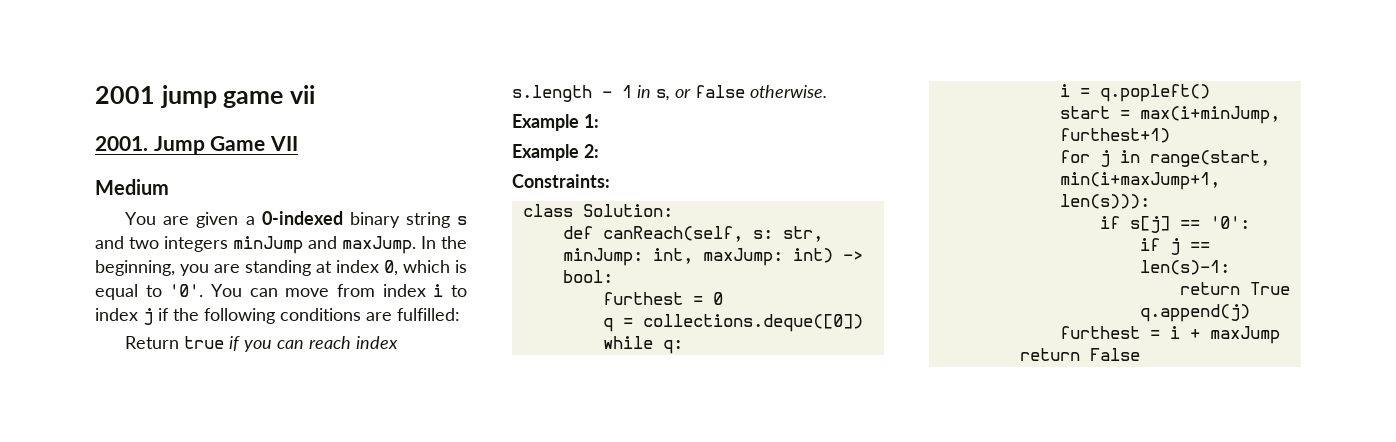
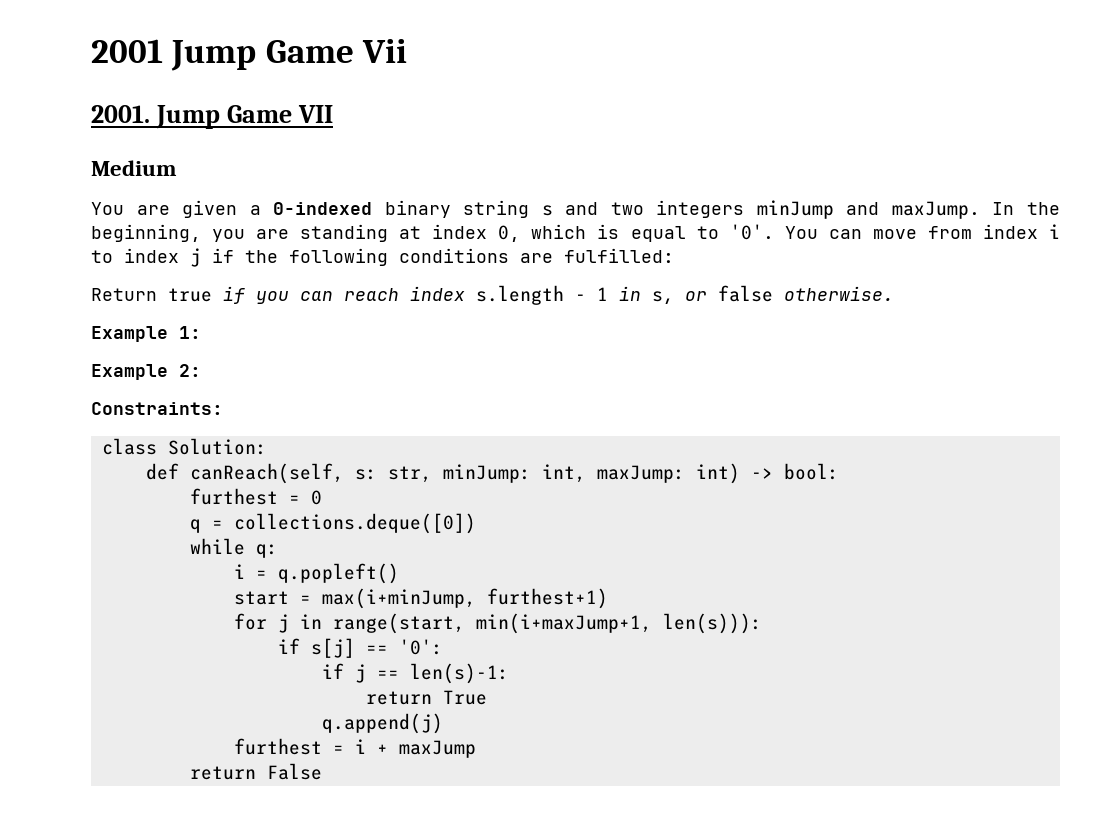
[160,85,315,108] jump game vii -> [171,39,408,71] Jump Game Vii

